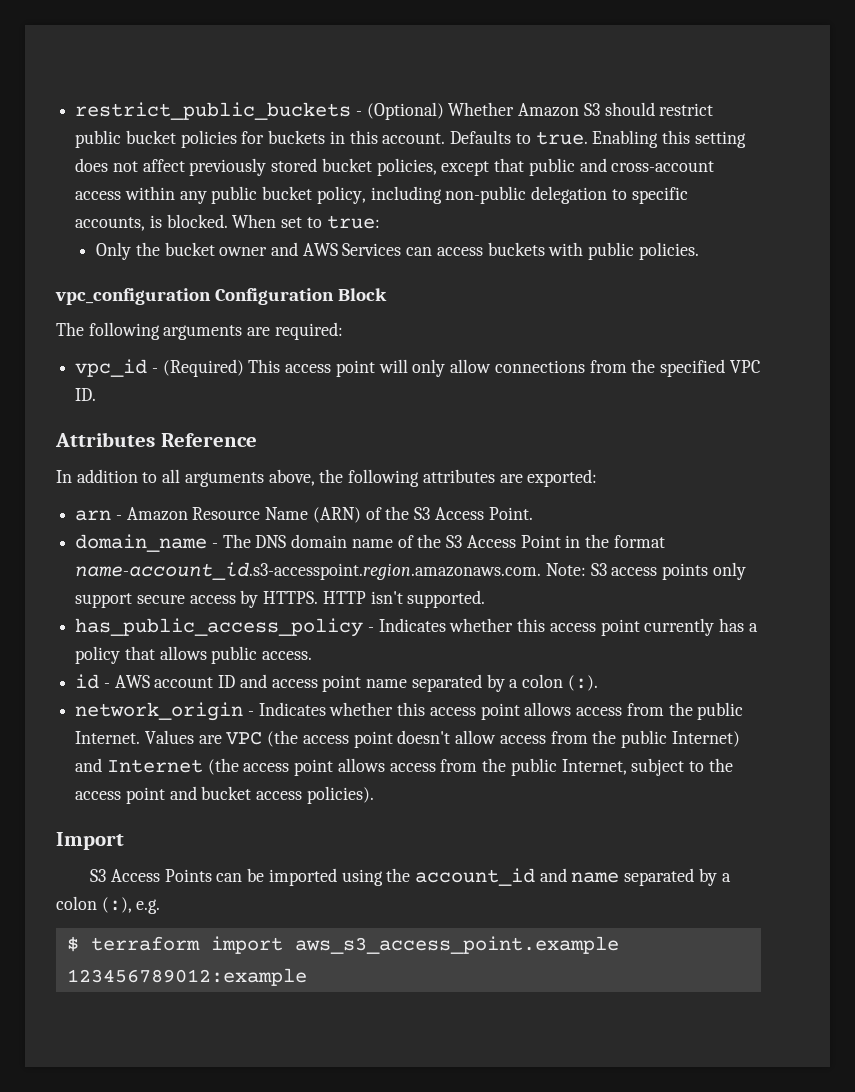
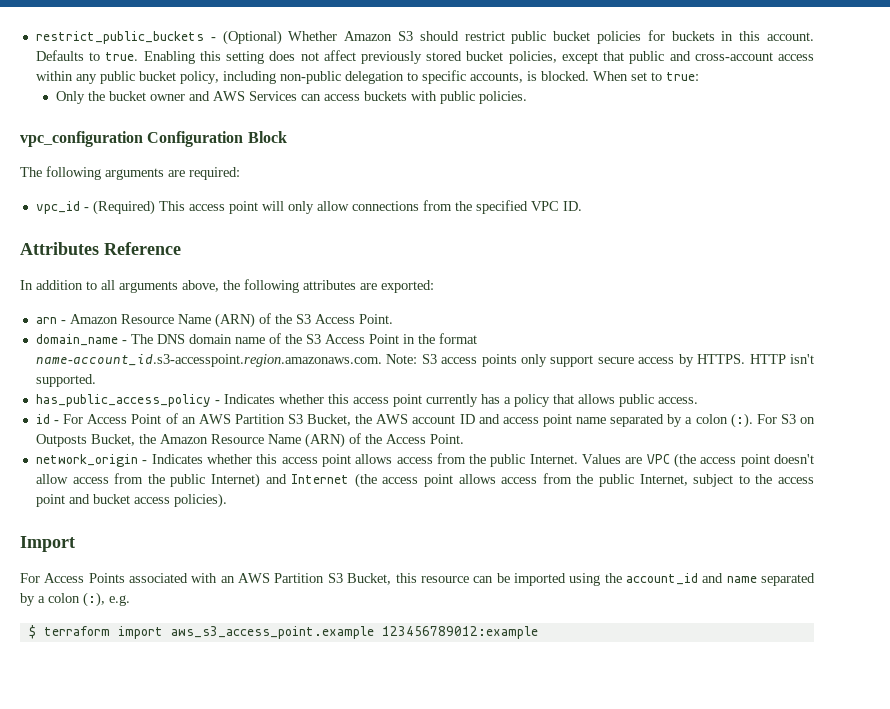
(110, 685) none -> [63,413,373,426] For Access Point of an AWS Partition S3 Bucket, the
(598, 683) none -> [756,414,815,424] [35,433,464,448] For S3 on Outposts Bucket, the Amazon Resource Name (ARN) of the Access Point.
[90,869,107,882] S3 -> [20,573,40,583] For
(212, 875) none -> [129,573,469,585] associated with an AWS Partition S3 Bucket, this resource

